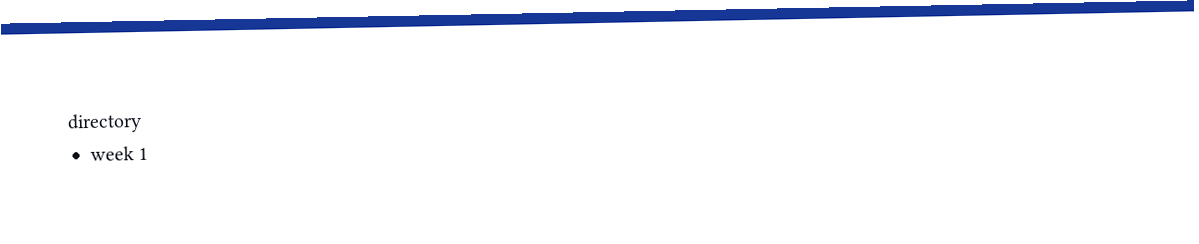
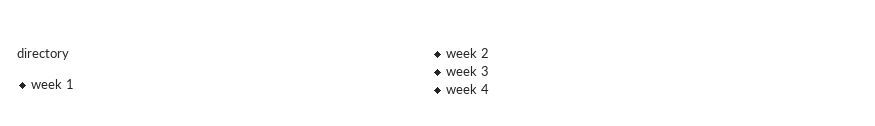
(149, 154) none -> [446,48,489,58] [446,66,489,76] [446,84,489,94] // week 2 // week 3 // week 4

